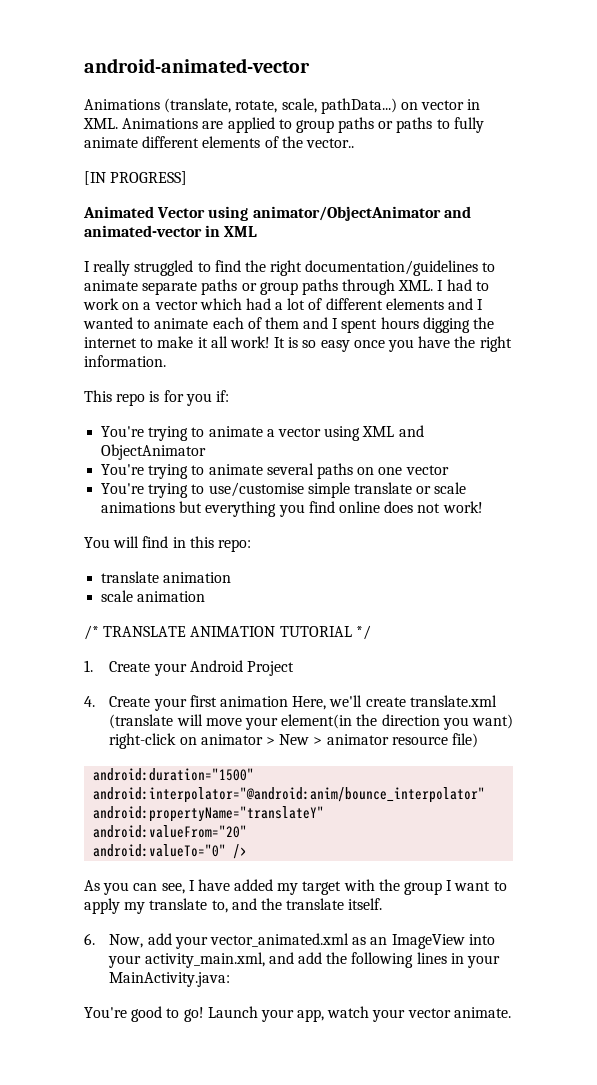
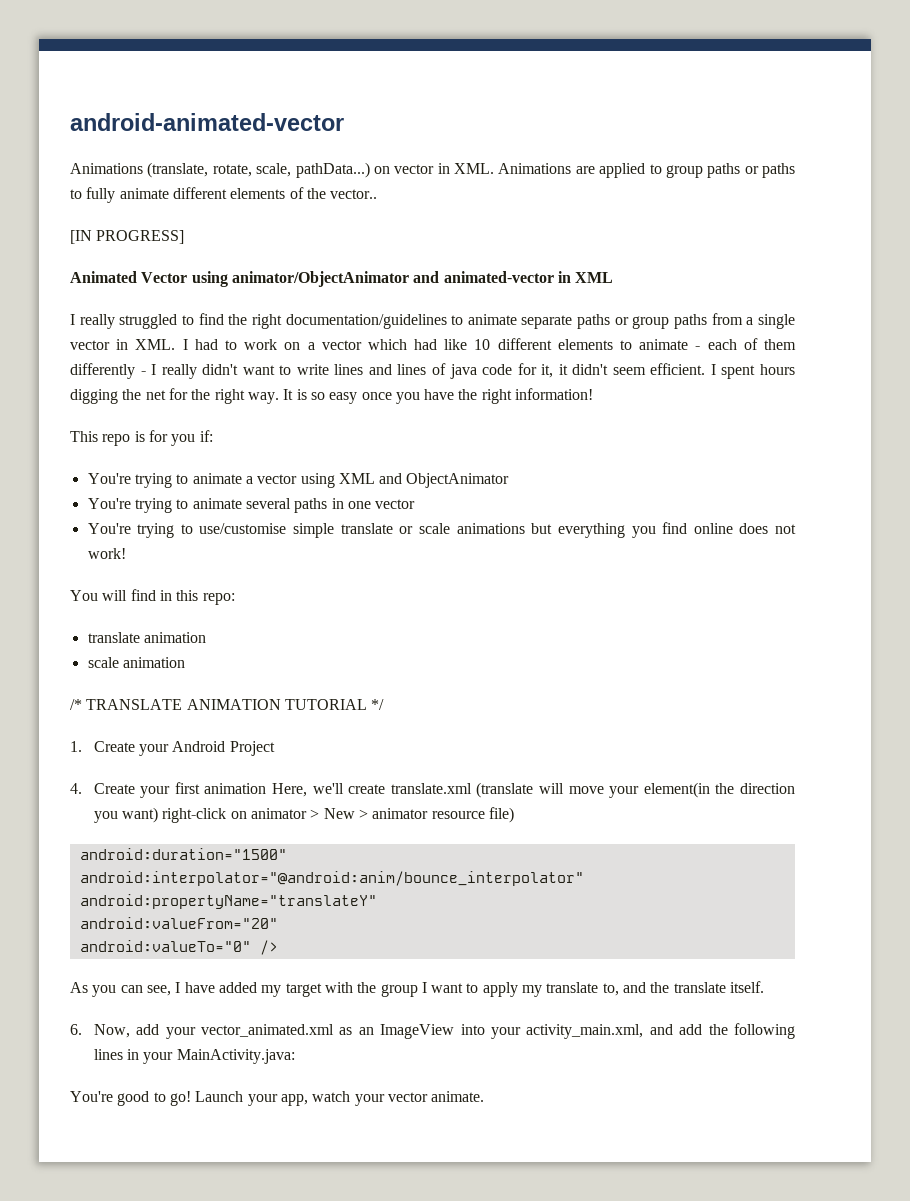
[342,279,396,295] through -> [711,313,795,329] [70,339,129,350] from a single vector in
[275,298,484,310] [83,317,209,329] a lot of different elements and I wanted to animate -> [444,338,701,350] like 10 different elements to animate -
[303,317,329,329] and -> [70,363,706,379] differently - I really didn't want to write lines and lines of java code for it, it didn't seem efficient.
[84,336,270,348] internet to make it all work! -> [145,388,279,404] net for the right way.
[84,355,166,367] information. -> [515,388,594,400] information!
[357,467,375,475] on -> [331,498,344,509] in

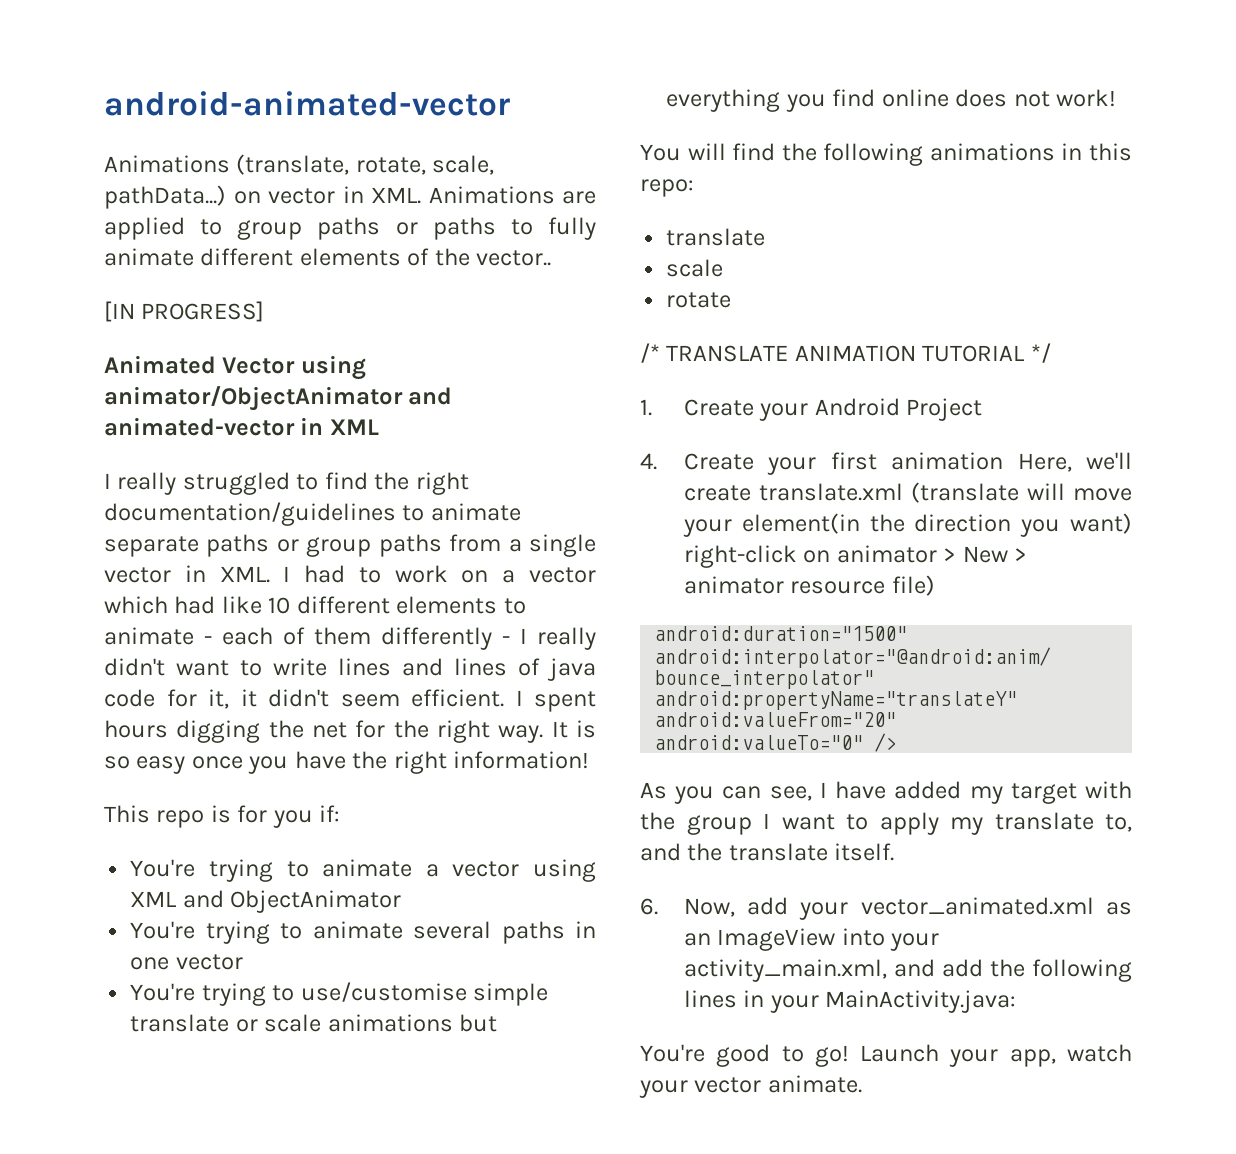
(156, 595) none -> [781,143,1055,166] the following animations
[143,632,206,643] [87,657,185,668] animation // scale animation -> [666,259,724,277] [666,292,732,308] // scale // rotate

